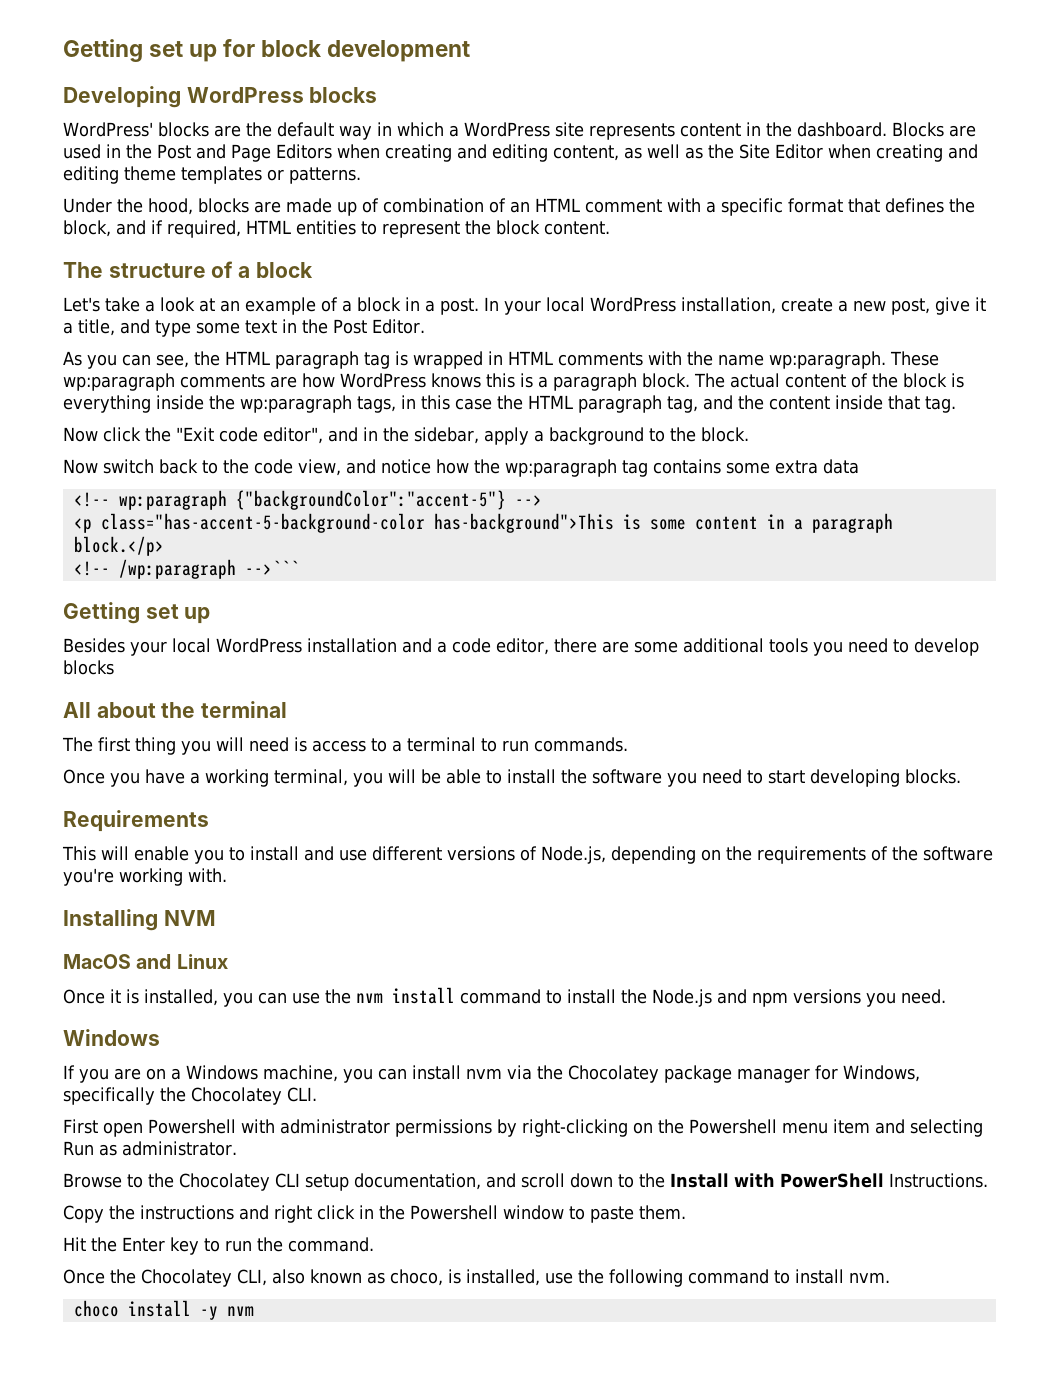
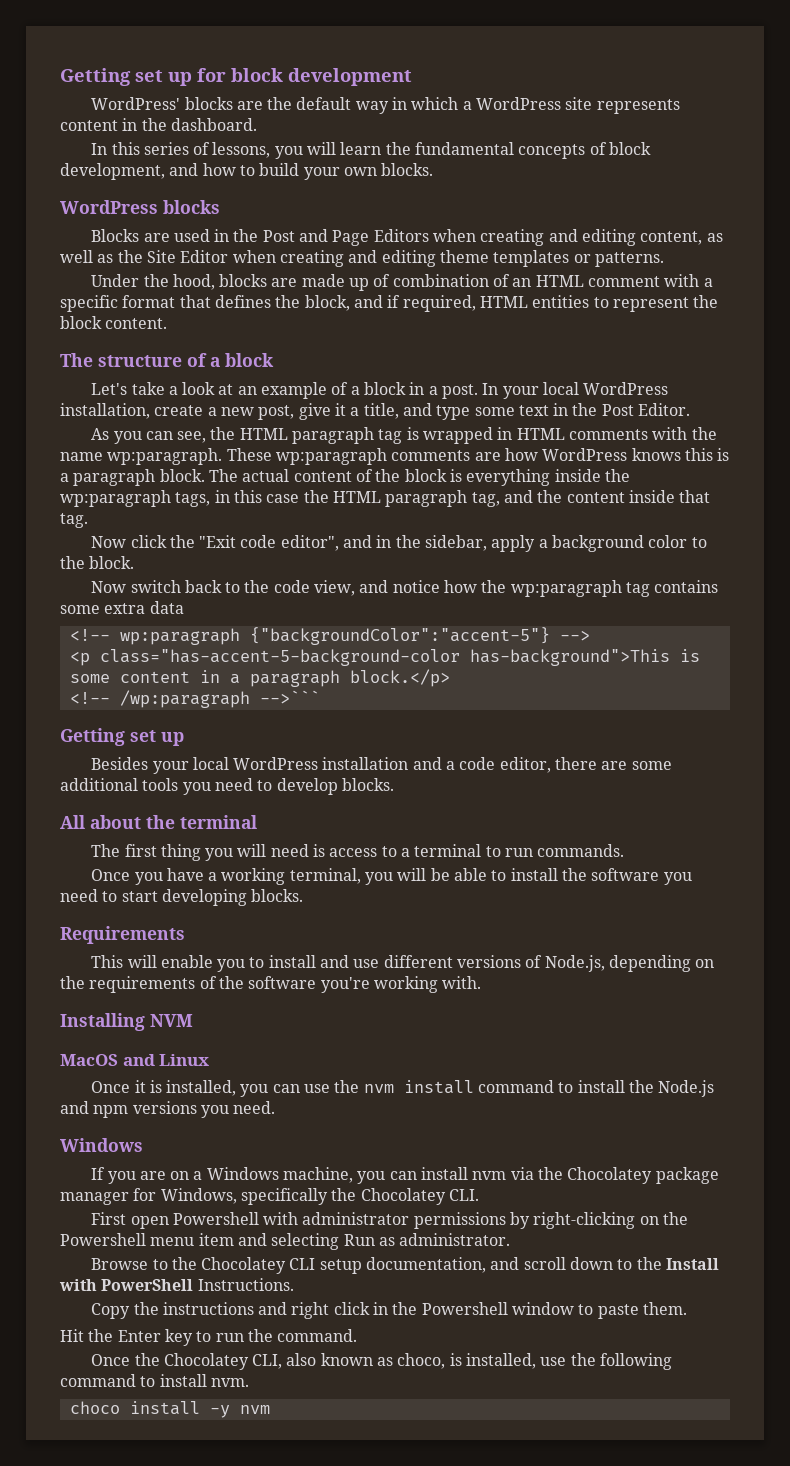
[63,86,378,108] // Developing WordPress blocks -> (412, 77) none
(887, 129) none -> [91,142,652,159] [60,163,434,180] [60,200,220,214] // In this series of lessons, you will learn the fundamental concepts of block development, and how to build your own blocks. // WordPress blocks //
(644, 436) none -> [648,535,688,548] color
[63,660,114,675] blocks -> [341,778,394,791] blocks.

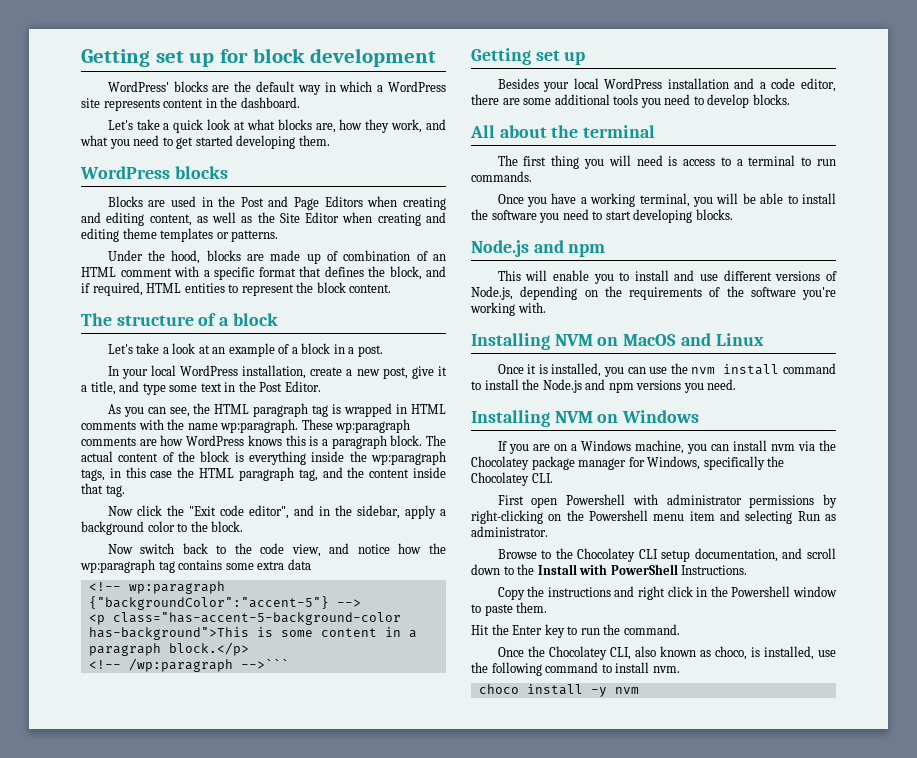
[91,142,652,159] [60,163,434,180] In this series of lessons, you will learn the fundamental concepts of block development, and how to build your own blocks. -> [107,119,447,133] [80,135,330,149] Let's take a quick look at what blocks are, how they work, and what you need to get started developing them.
(479, 391) none -> (383, 351) //
[60,926,185,944] Requirements -> [471,240,606,257] Node.js and npm
(193, 1020) // -> [597,337,619,346] on
(276, 1107) none -> [471,410,619,427] Installing NVM on

